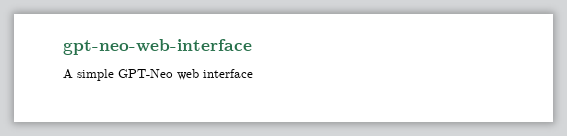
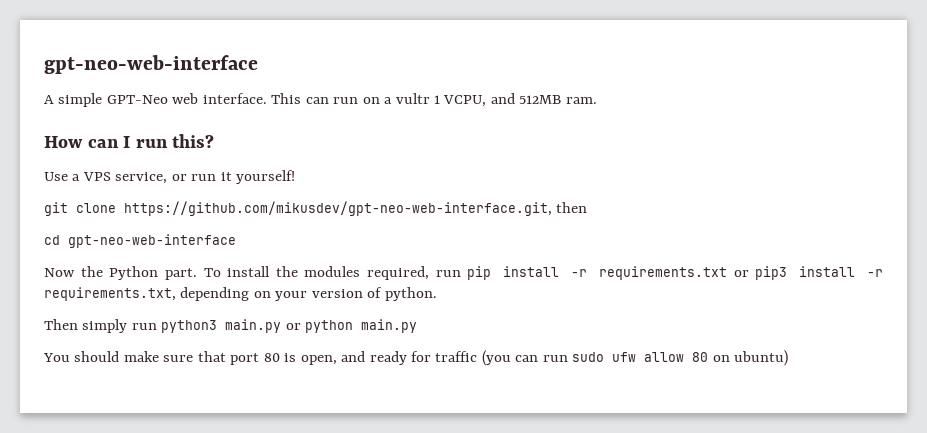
[203,69,253,78] interface -> [202,93,597,107] [44,134,215,148] [44,170,296,184] [44,201,588,216] [44,234,236,248] [44,266,883,280] [44,287,437,301] [44,319,418,333] [43,350,789,366] interface. This can run on a vultr 1 VCPU, and 512MB ram. // How can I run this? // Use a VPS service, or run it yourself! // git clone https://github.com/mikusdev/gpt-neo-web-interface.git, then // cd gpt-neo-web-interface // Now the Python part. To install the modules required, run pip install -r requirements.txt or pip3 install -r requirements.txt, depending on your version of python. // Then simply run python3 main.py or python main.py // You should make sure that port 80 is open, and ready for traffic (you can run sudo ufw allow 80 on ubuntu)

